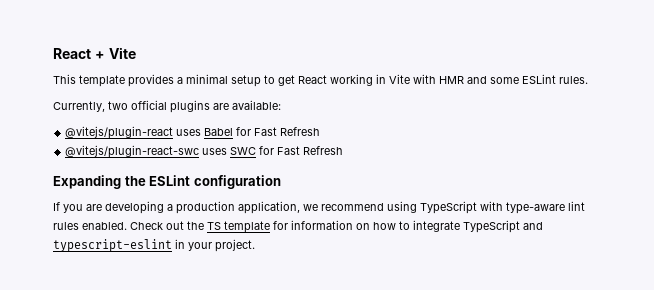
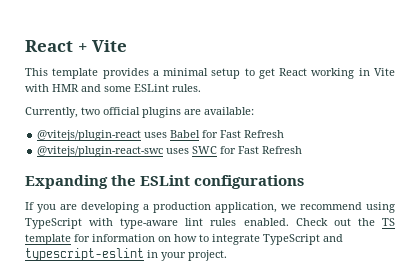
[193,175,281,189] configuration -> [194,175,305,189] configurations

